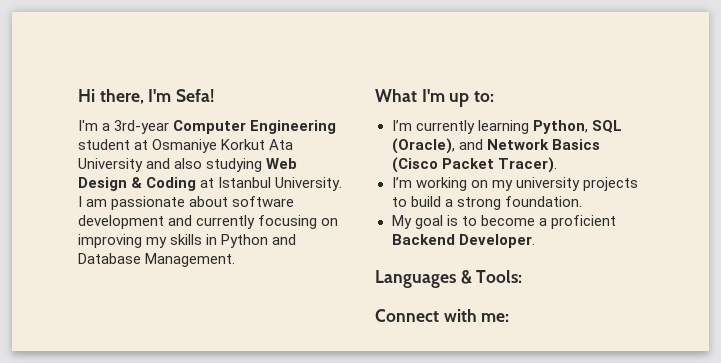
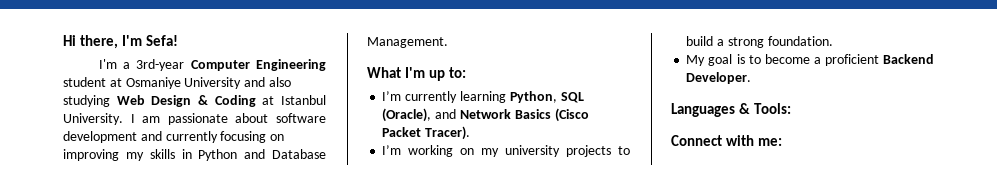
[221,139,294,150] Korkut Ata -> (181, 83) none

